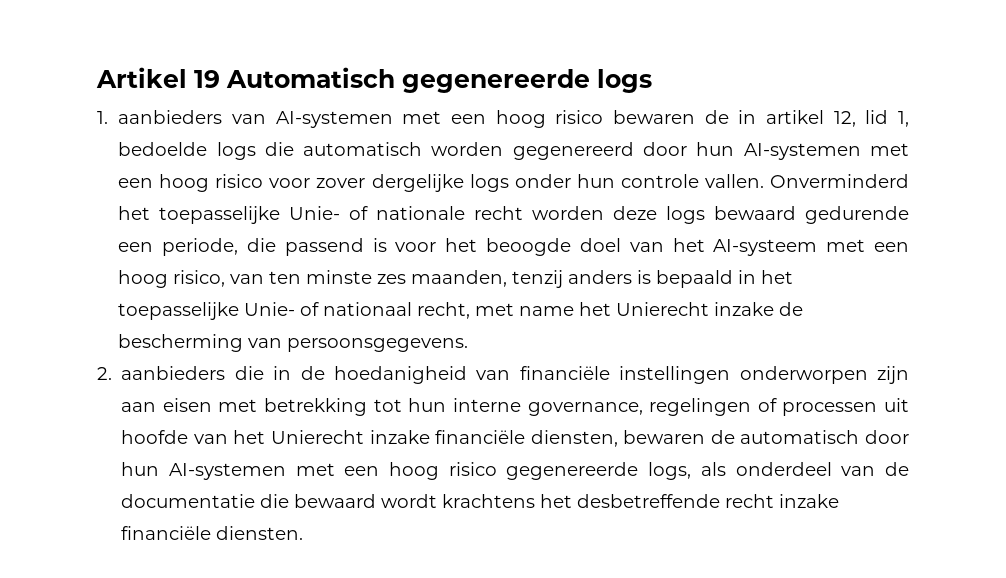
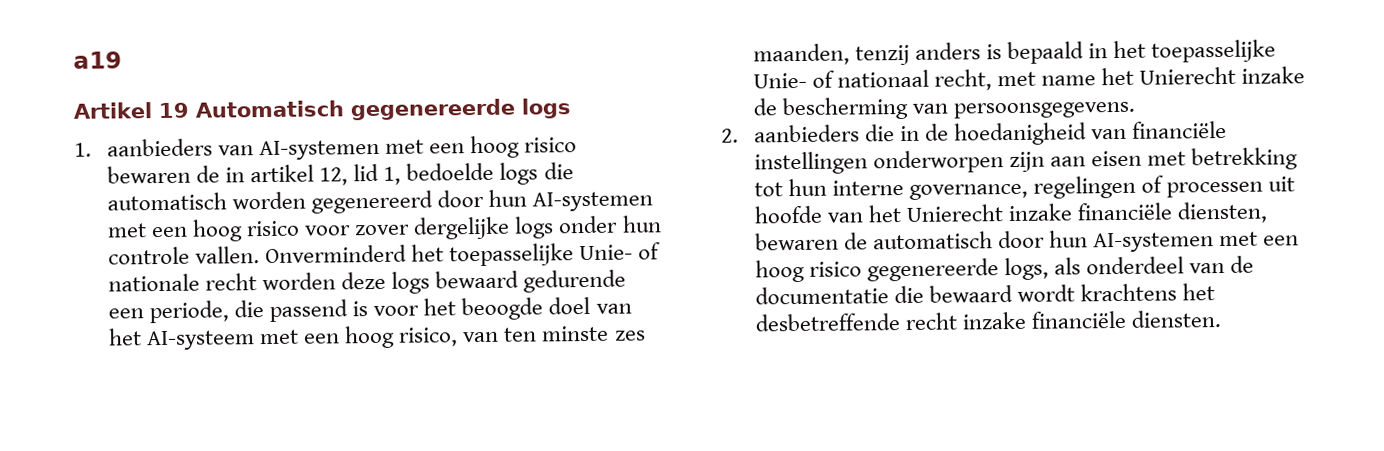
(96, 77) none -> [73,51,122,69] a19 //

